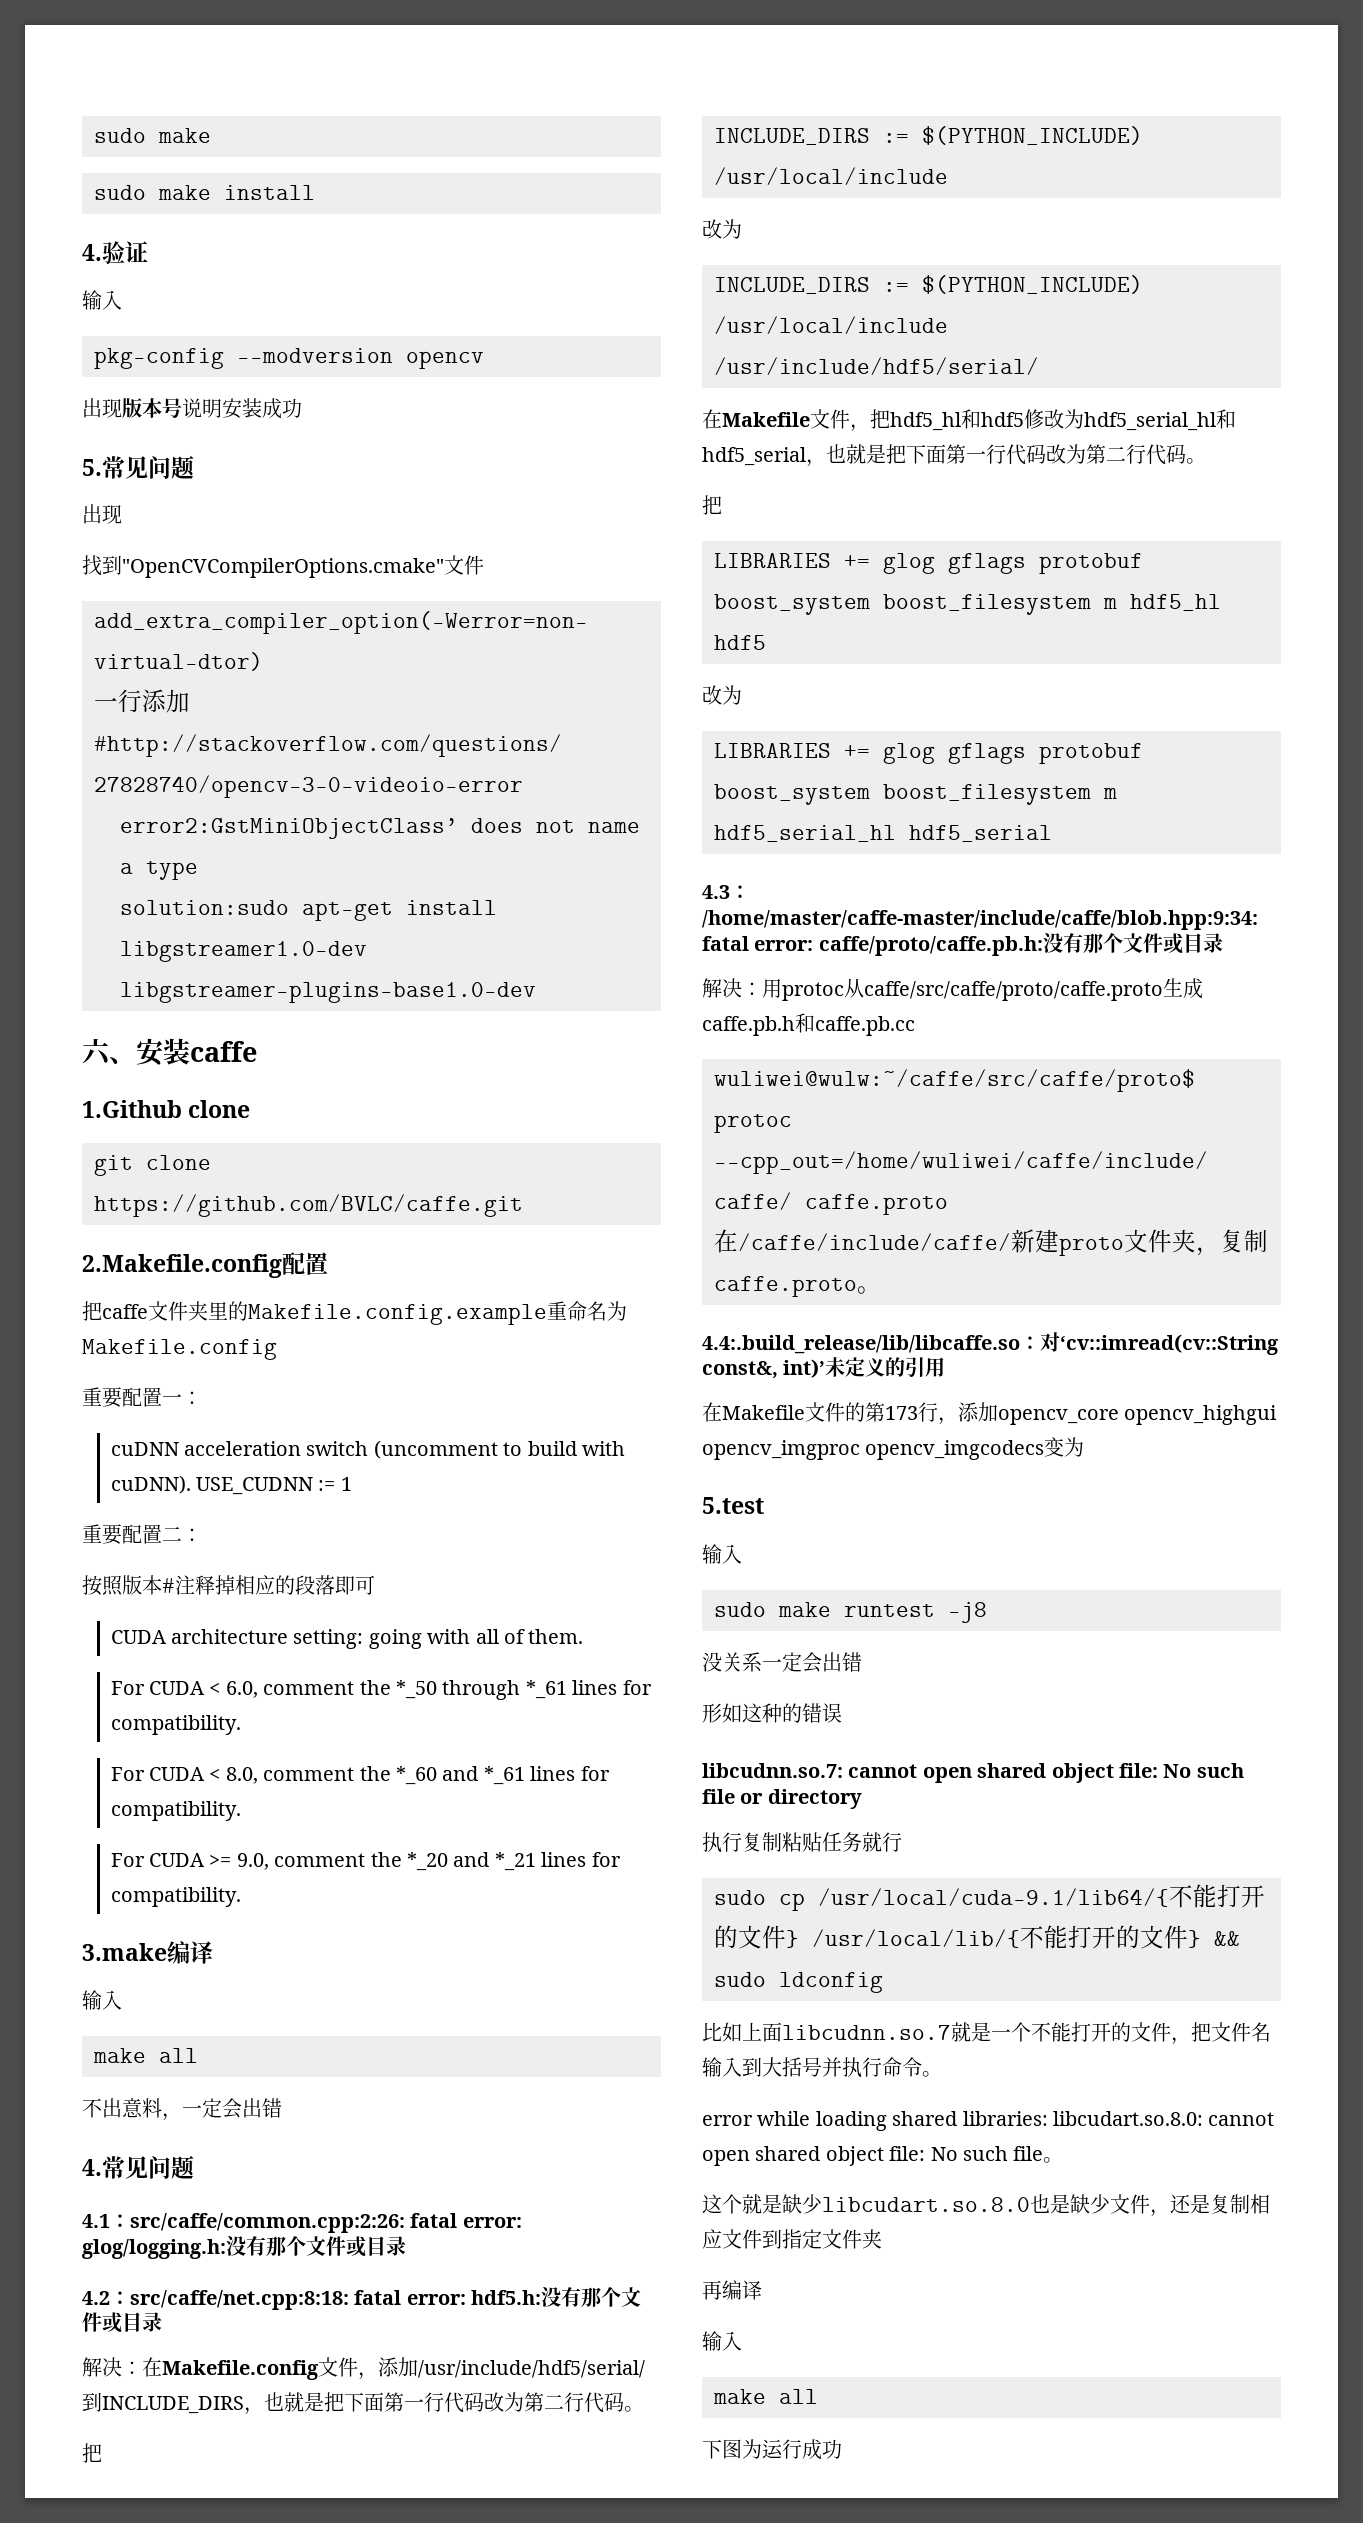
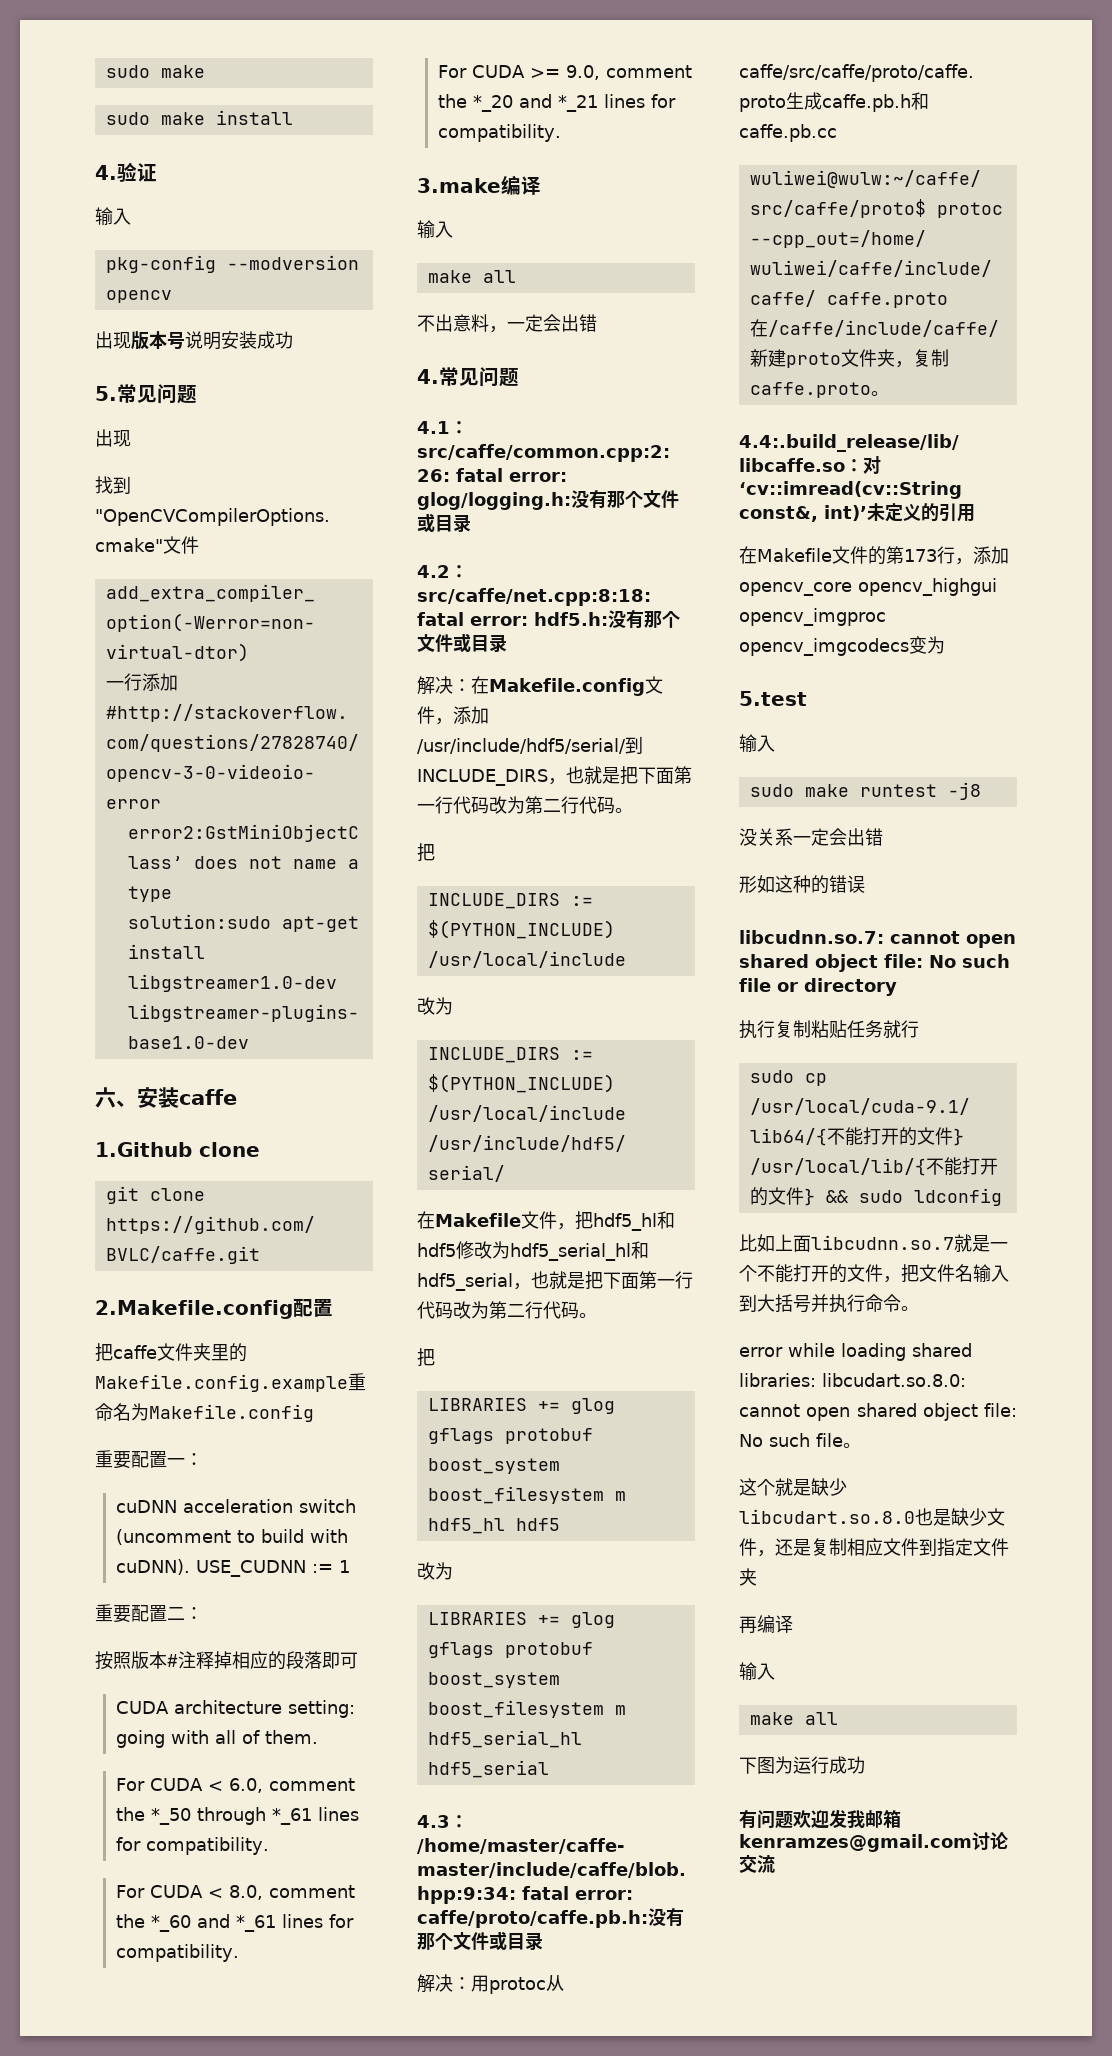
(842, 2449) none -> [739,1809,901,1829] [739,1832,1008,1852] [739,1855,775,1873] // 有问题欢迎发我邮箱kenramzes@gmail.com讨论交流

